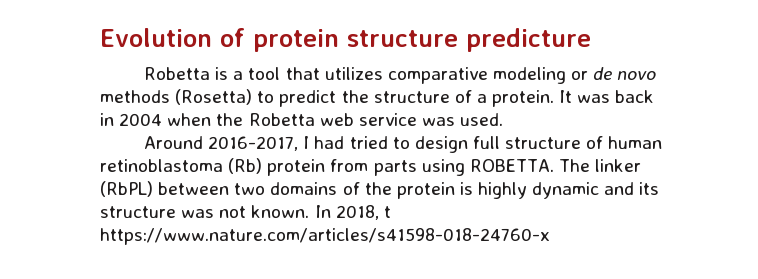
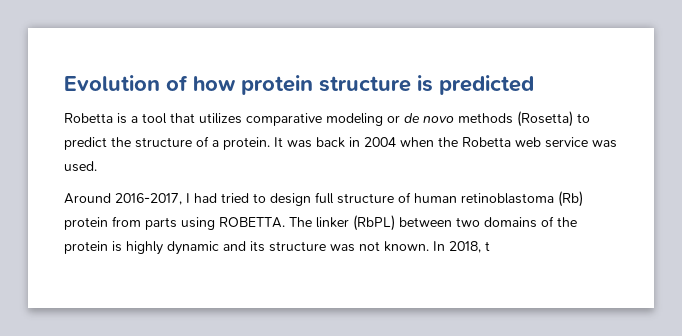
(245, 37) none -> [193,76,236,91] how
[466,28,591,52] predicture -> [417,75,534,95] is predicted
[100,228,550,245] https://www.nature.com/articles/s41598-018-24760-x -> (490, 246) none

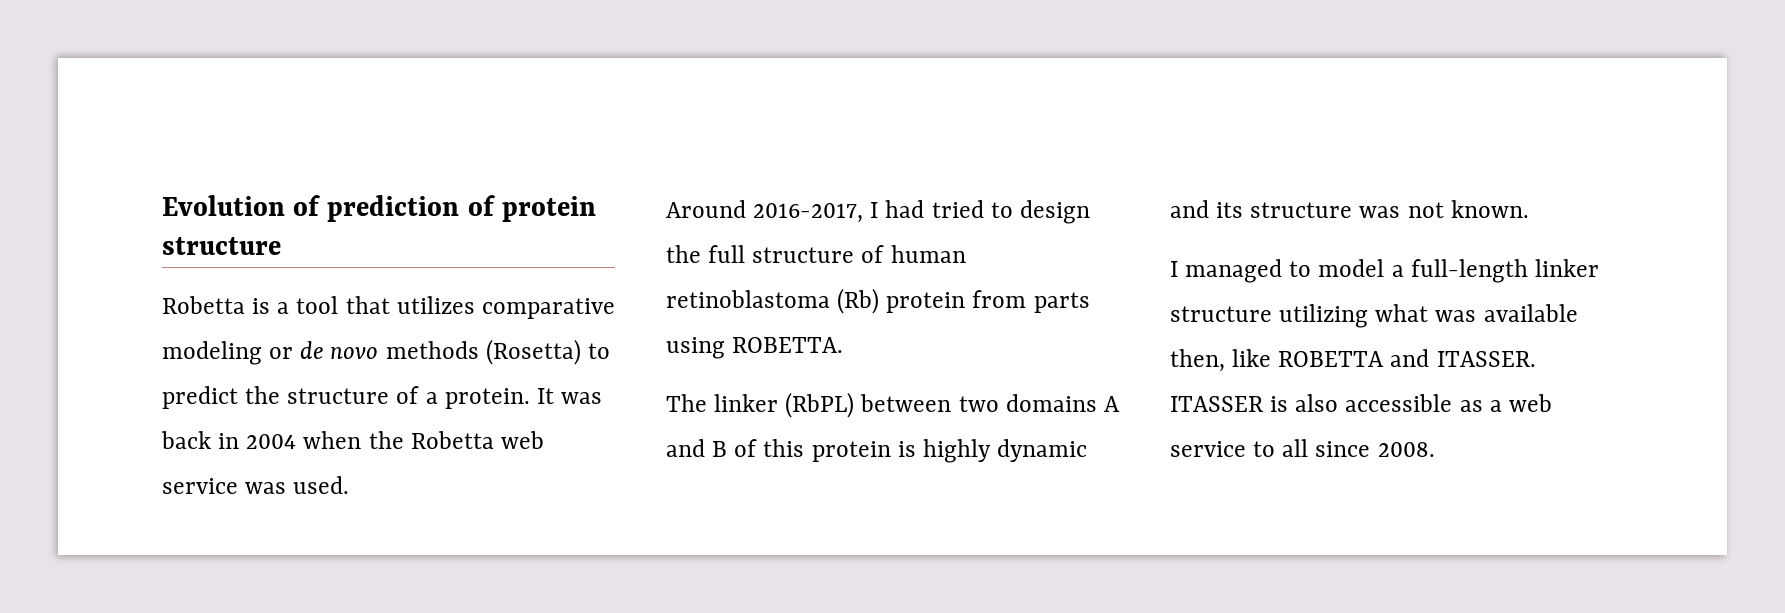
[193,76,236,91] how -> [327,195,495,222] prediction of
[417,75,534,95] is predicted -> (281, 246) none
(311, 199) none -> [666,245,701,263] the
(285, 222) none -> (844, 345) //
[541,216,577,227] of the -> [1103,396,1120,412] [666,439,805,457] A and B of this
[433,241,490,253] In 2018, t -> [1170,259,1599,283] [1170,304,1578,328] [1170,349,1536,372] [1170,394,1552,412] [1170,439,1435,457] // I managed to model a full-length linker structure utilizing what was available then, like ROBETTA and ITASSER. ITASSER is also accessible as a web service to all since 2008.

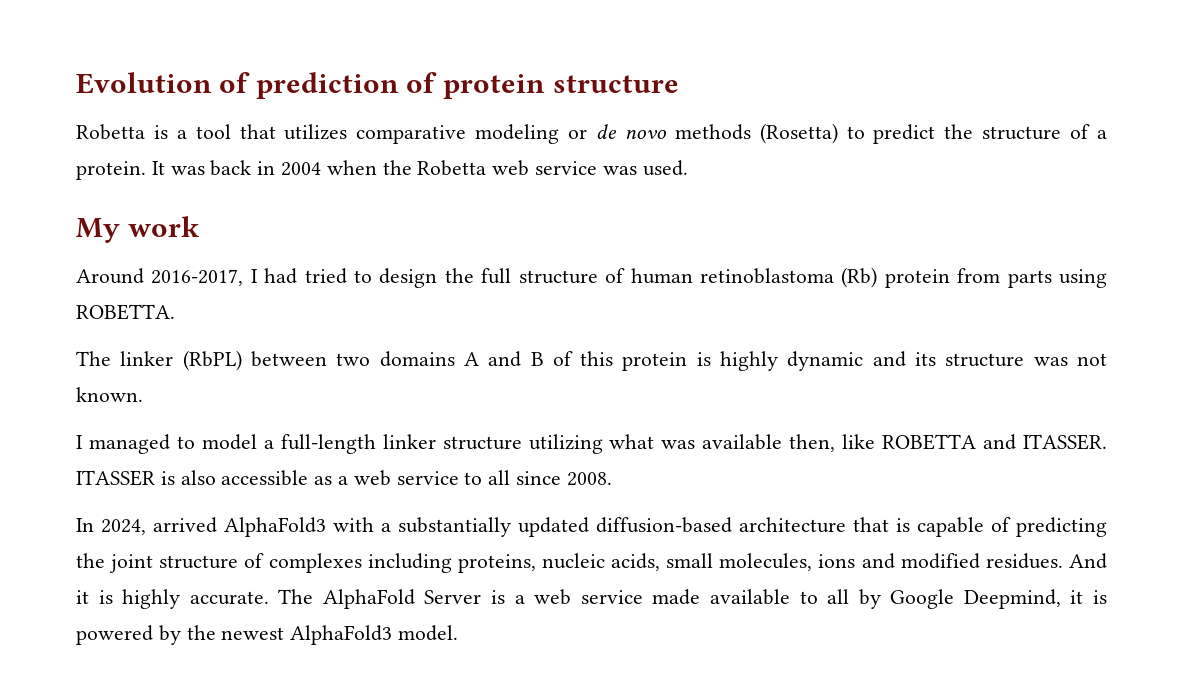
(350, 485) none -> [76,216,201,243] // My work
(1435, 449) none -> [76,517,1107,537] [76,553,1107,573] [76,589,1107,609] [76,625,459,645] // In 2024, arrived AlphaFold3 with a substantially updated diffusion-based architecture that is capable of predicting the joint structure of complexes including proteins, nucleic acids, small molecules, ions and modified residues. And it is highly accurate. The AlphaFold Server is a web service made available to all by Google Deepmind, it is powered by the newest AlphaFold3 model.

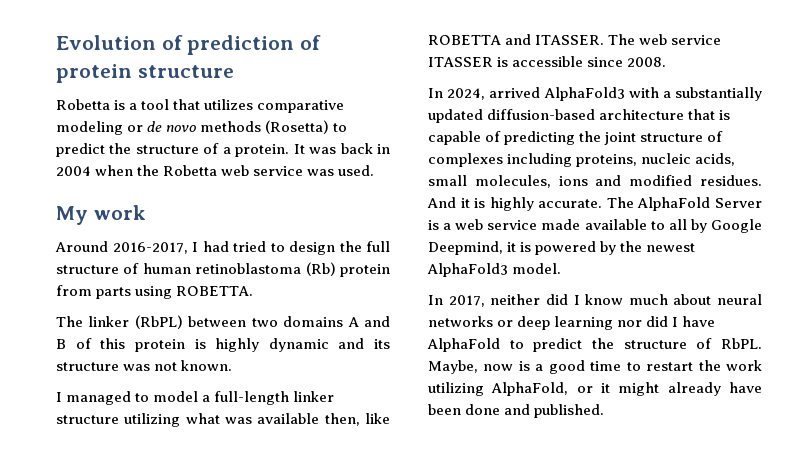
[76,470,511,486] ITASSER is also accessible as a web service to all -> [608,34,722,45] [428,56,584,67] The web service ITASSER is accessible
(459, 633) none -> [428,294,762,307] [428,316,716,330] [427,338,762,352] [428,360,762,374] [428,382,762,396] [428,404,605,418] // In 2017, neither did I know much about neural networks or deep learning nor did I have AlphaFold to predict the structure of RbPL. Maybe, now is a good time to restart the work utilizing AlphaFold, or it might already have been done and published.

